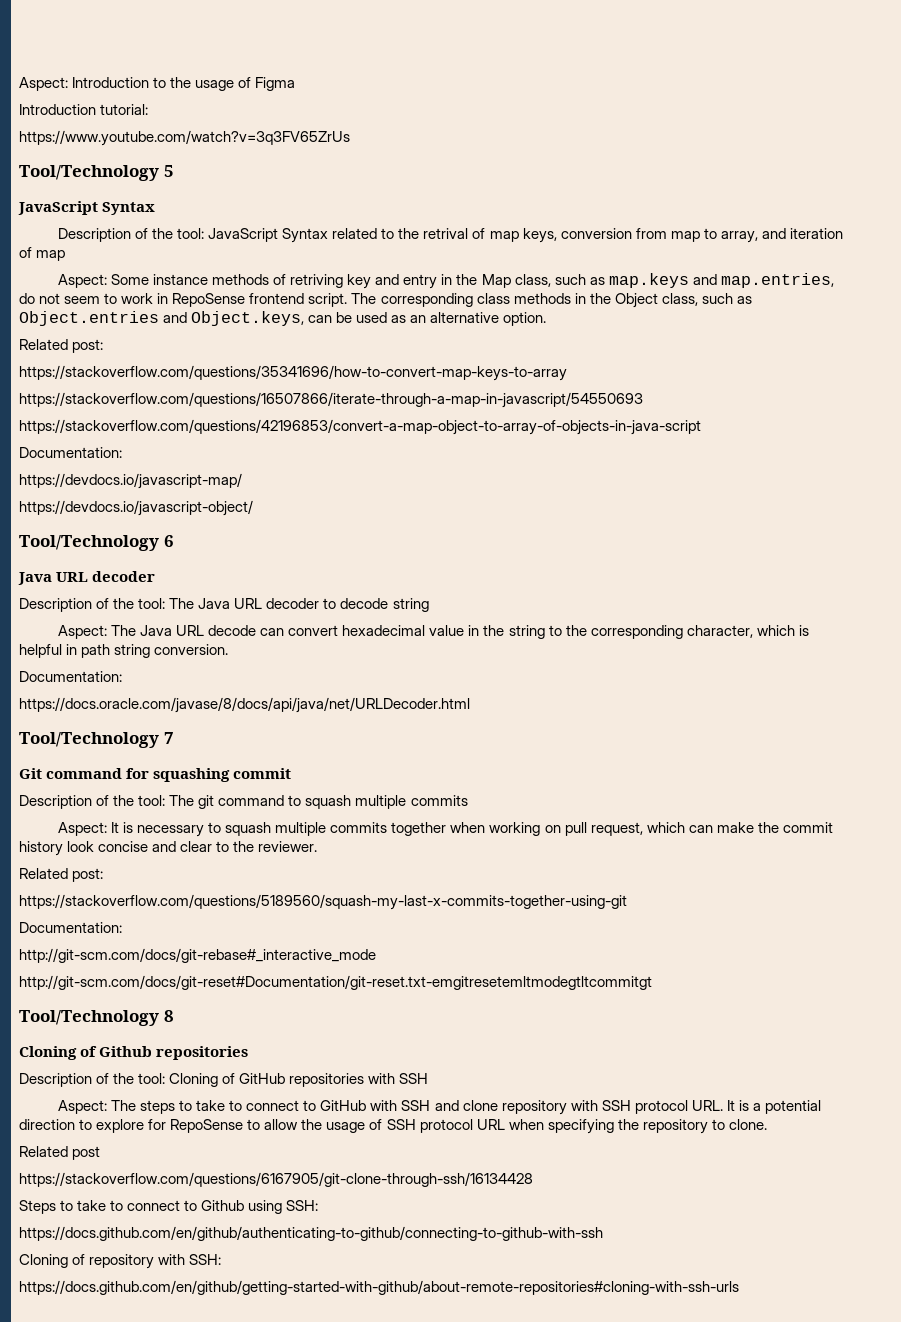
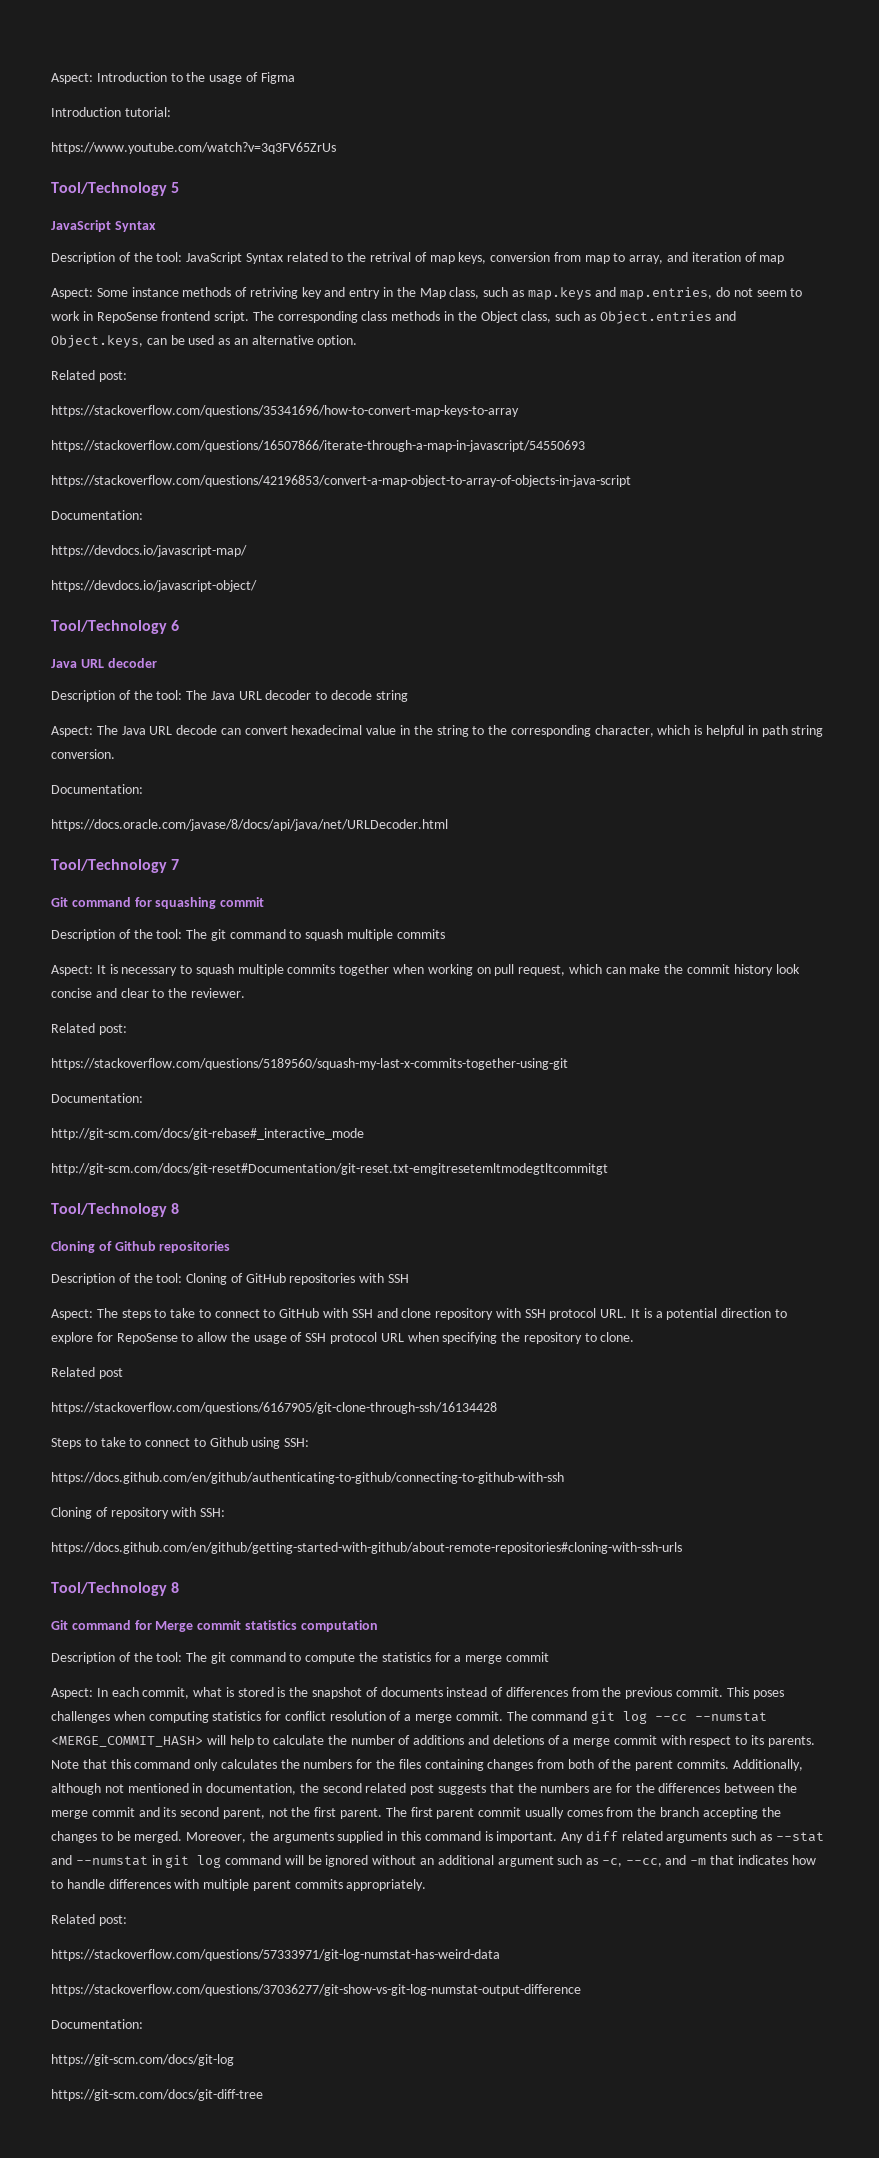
(739, 1287) none -> [51,1582,180,1596] [51,1620,378,1632] [51,1652,549,1664] [51,1687,784,1699] [51,1711,768,1724] [51,1735,815,1747] [51,1759,803,1771] [51,1783,798,1795] [51,1807,781,1819] [51,1831,824,1843] [51,1855,816,1868] [51,1879,427,1891] [51,1914,127,1926] [51,1949,500,1961] [51,1984,581,1996] [51,2019,143,2029] [51,2054,234,2066] [51,2089,263,2101] // Tool/Technology 8 // Git command for Merge commit statistics computation // Description of the tool: The git command to compute the statistics for a merge commit // Aspect: In each commit, what is stored is the snapshot of documents instead of differences from the previous commit. This poses challenges when computing statistics for conflict resolution of a merge commit. The command git log --cc --numstat <MERGE_COMMIT_HASH> will help to calculate the number of additions and deletions of a merge commit with respect to its parents. Note that this command only calculates the numbers for the files containing changes from both of the parent commits. Additionally, although not mentioned in documentation, the second related post suggests that the numbers are for the differences between the merge commit and its second parent, not the first parent. The first parent commit usually comes from the branch accepting the changes to be merged. Moreover, the arguments supplied in this command is important. Any diff related arguments such as --stat and --numstat in git log command will be ignored without an additional argument such as -c, --cc, and -m that indicates how to handle differences with multiple parent commits appropriately. // Related post: // https://stackoverflow.com/questions/57333971/git-log-numstat-has-weird-data // https://stackoverflow.com/questions/37036277/git-show-vs-git-log-numstat-output-difference // Documentation: // https://git-scm.com/docs/git-log // https://git-scm.com/docs/git-diff-tree

